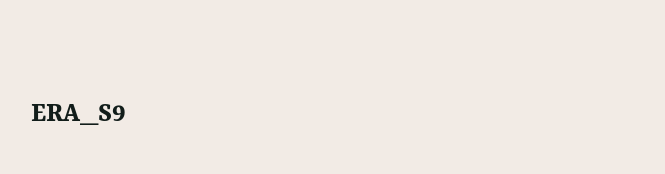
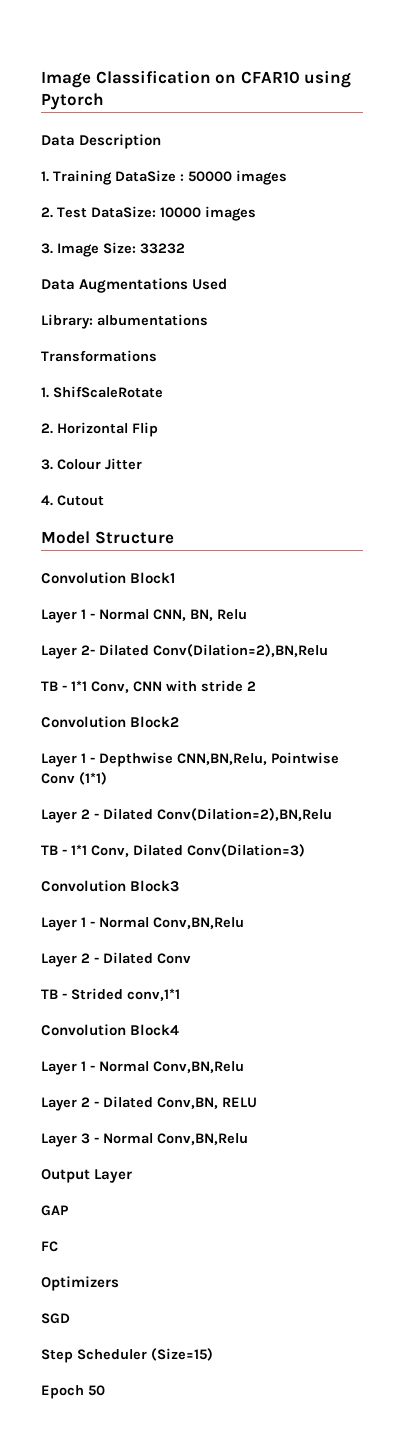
[31,104,126,125] ERA_S9 -> [41,70,352,88] [41,93,104,110] [41,134,162,149] [41,170,287,185] [41,206,256,221] [41,242,185,257] [41,278,228,293] [41,314,208,329] [41,350,157,362] [41,386,163,398] [41,422,158,437] [41,458,142,470] [41,495,104,506] [41,531,174,544] [41,572,176,584] [41,609,247,623] [41,644,328,659] [41,680,256,693] [41,716,180,728] [41,752,339,767] [41,772,107,785] [41,808,332,823] [41,844,305,857] [41,880,180,892] [41,917,244,931] [41,952,191,967] [41,988,180,1001] [41,1024,180,1036] [41,1061,244,1075] [41,1096,257,1111] [41,1133,248,1147] [41,1169,133,1183] [41,1205,68,1216] [41,1241,58,1252] [41,1276,119,1291] [41,1313,70,1324] [41,1348,213,1363] [41,1385,105,1399] Image Classification on CFAR10 using Pytorch // Data Description // 1. Training DataSize : 50000 images // 2. Test DataSize: 10000 images // 3. Image Size: 33232 // Data Augmentations Used // Library: albumentations // Transformations // 1. ShifScaleRotate // 2. Horizontal Flip // 3. Colour Jitter // 4. Cutout // Model Structure // Convolution Block1 // Layer 1 - Normal CNN, BN, Relu // Layer 2- Dilated Conv(Dilation=2),BN,Relu // TB - 1*1 Conv, CNN with stride 2 // Convolution Block2 // Layer 1 - Depthwise CNN,BN,Relu, Pointwise Conv (1*1) // Layer 2 - Dilated Conv(Dilation=2),BN,Relu // TB - 1*1 Conv, Dilated Conv(Dilation=3) // Convolution Block3 // Layer 1 - Normal Conv,BN,Relu // Layer 2 - Dilated Conv // TB - Strided conv,1*1 // Convolution Block4 // Layer 1 - Normal Conv,BN,Relu // Layer 2 - Dilated Conv,BN, RELU // Layer 3 - Normal Conv,BN,Relu // Output Layer // GAP // FC // Optimizers // SGD // Step Scheduler (Size=15) // Epoch 50

